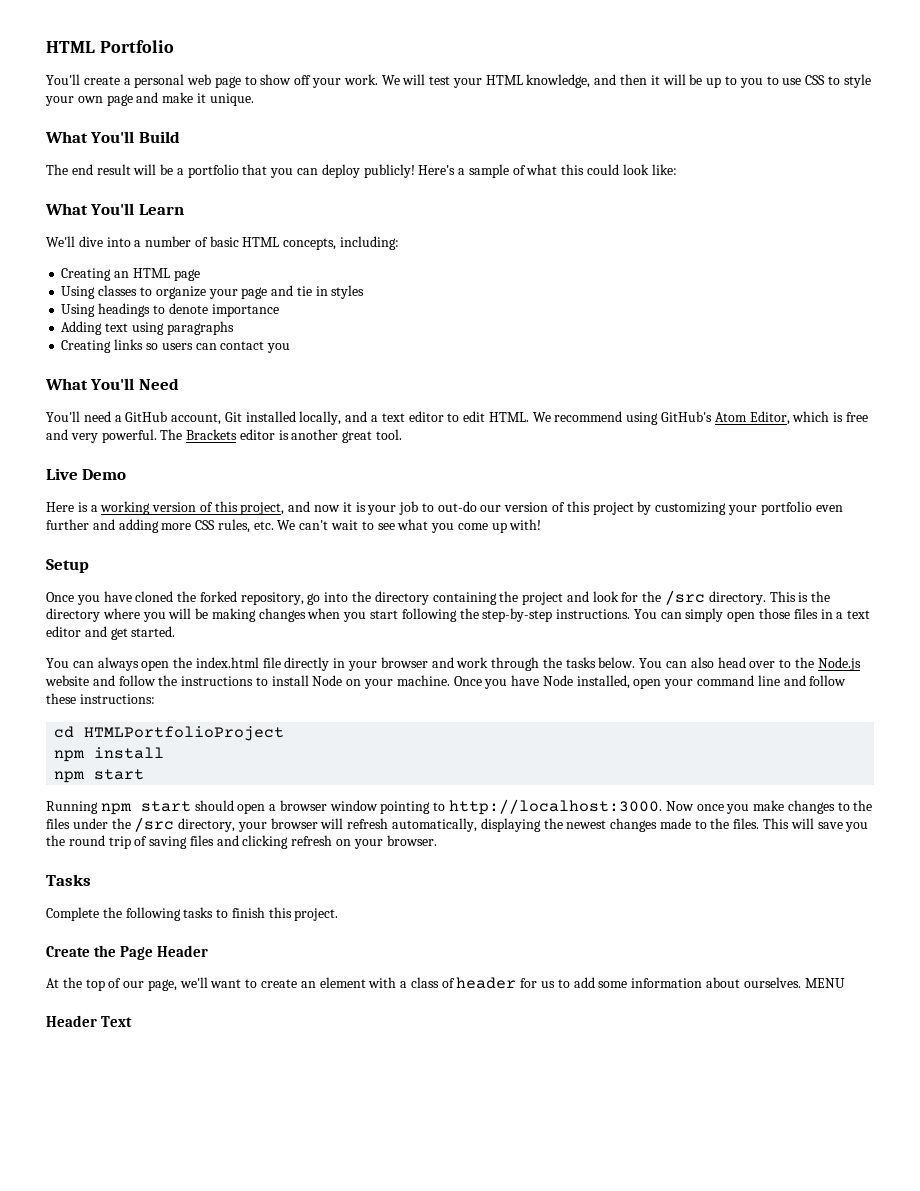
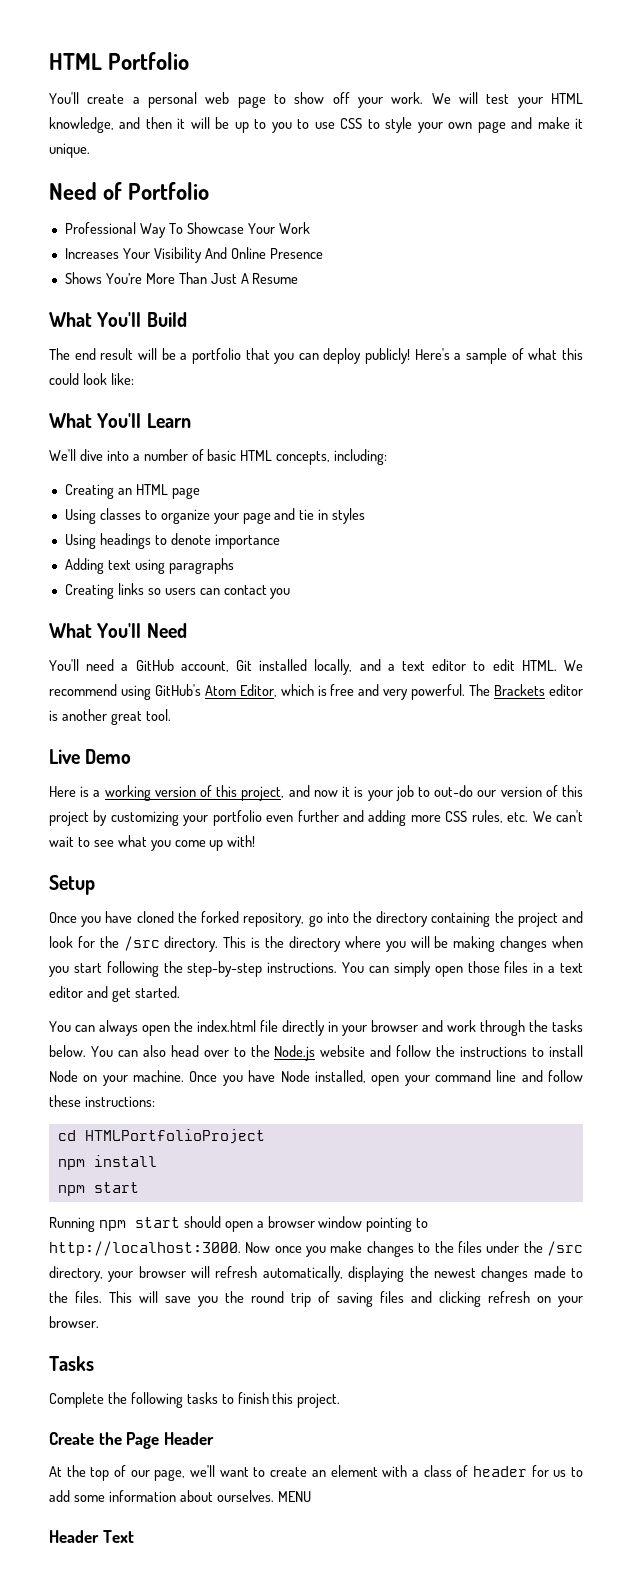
(254, 99) none -> [49,182,210,200] [64,222,310,238] [64,247,323,263] [64,272,299,284] // Need of Portfolio // Professional Way To Showcase Your Work // Increases Your Visibility And Online Presence // Shows You’re More Than Just A Resume

